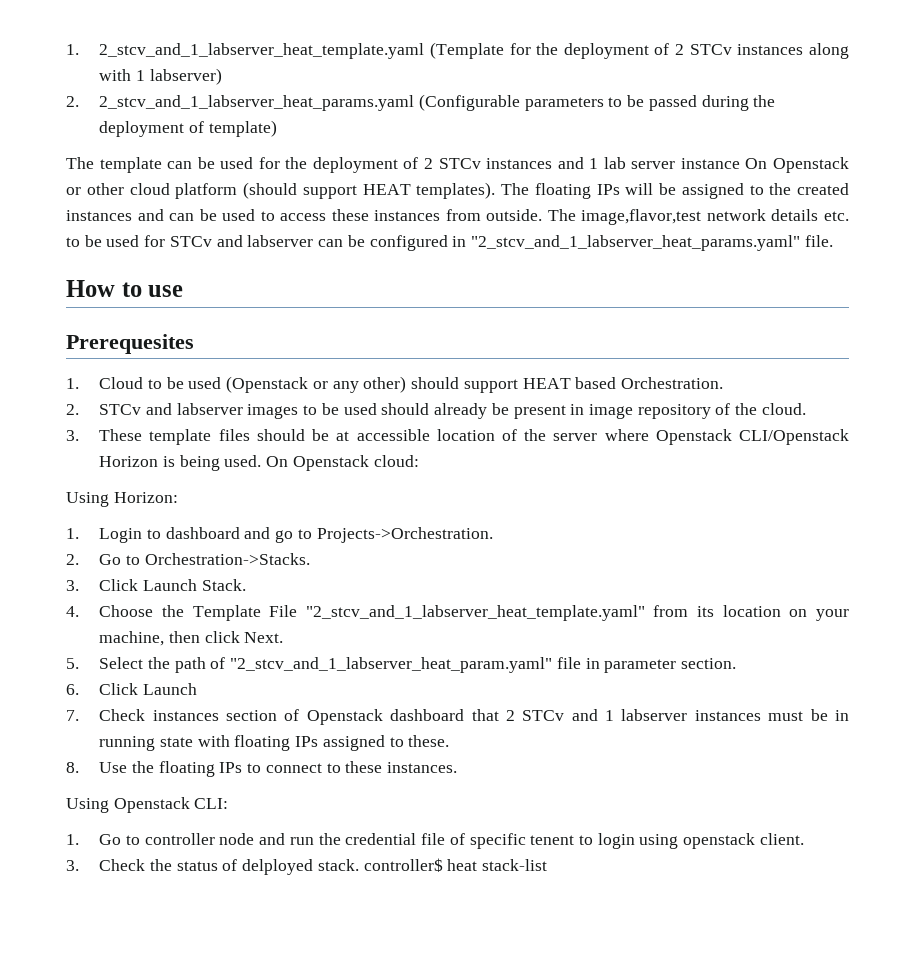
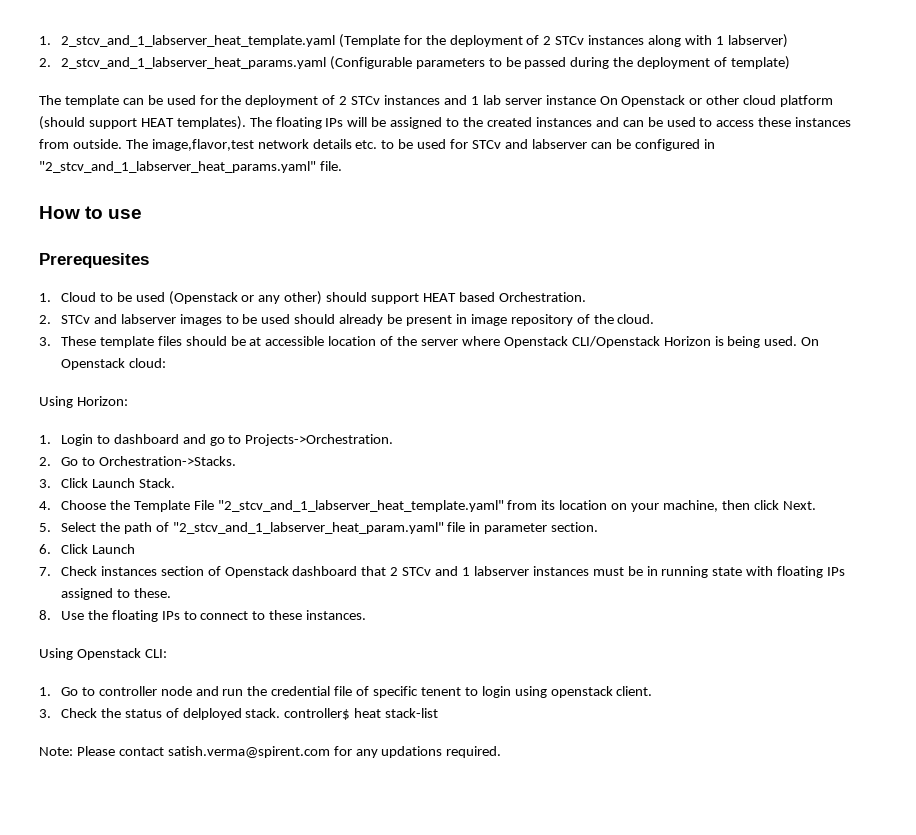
(548, 865) none -> [39,746,502,758] // Note: Please contact satish.verma@spirent.com for any updations required.

